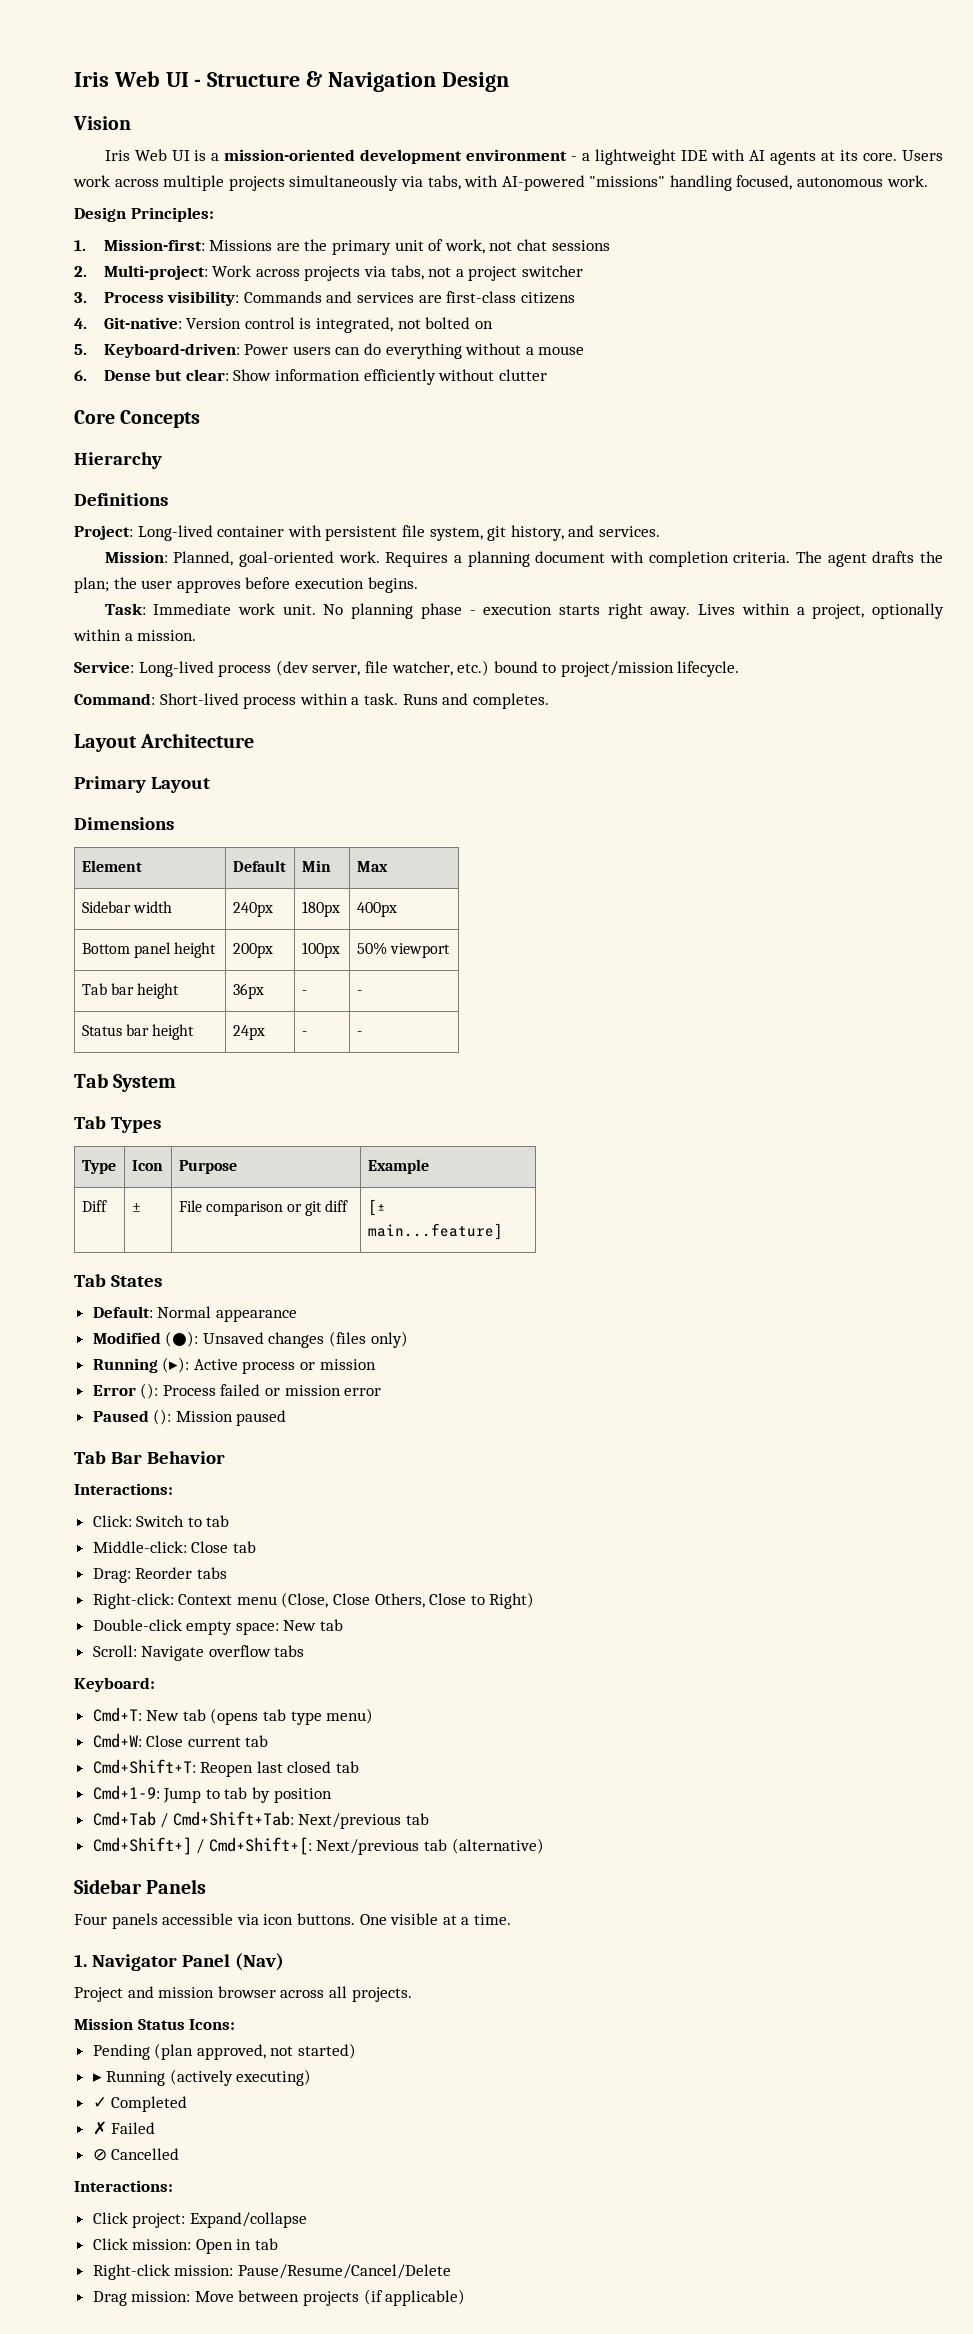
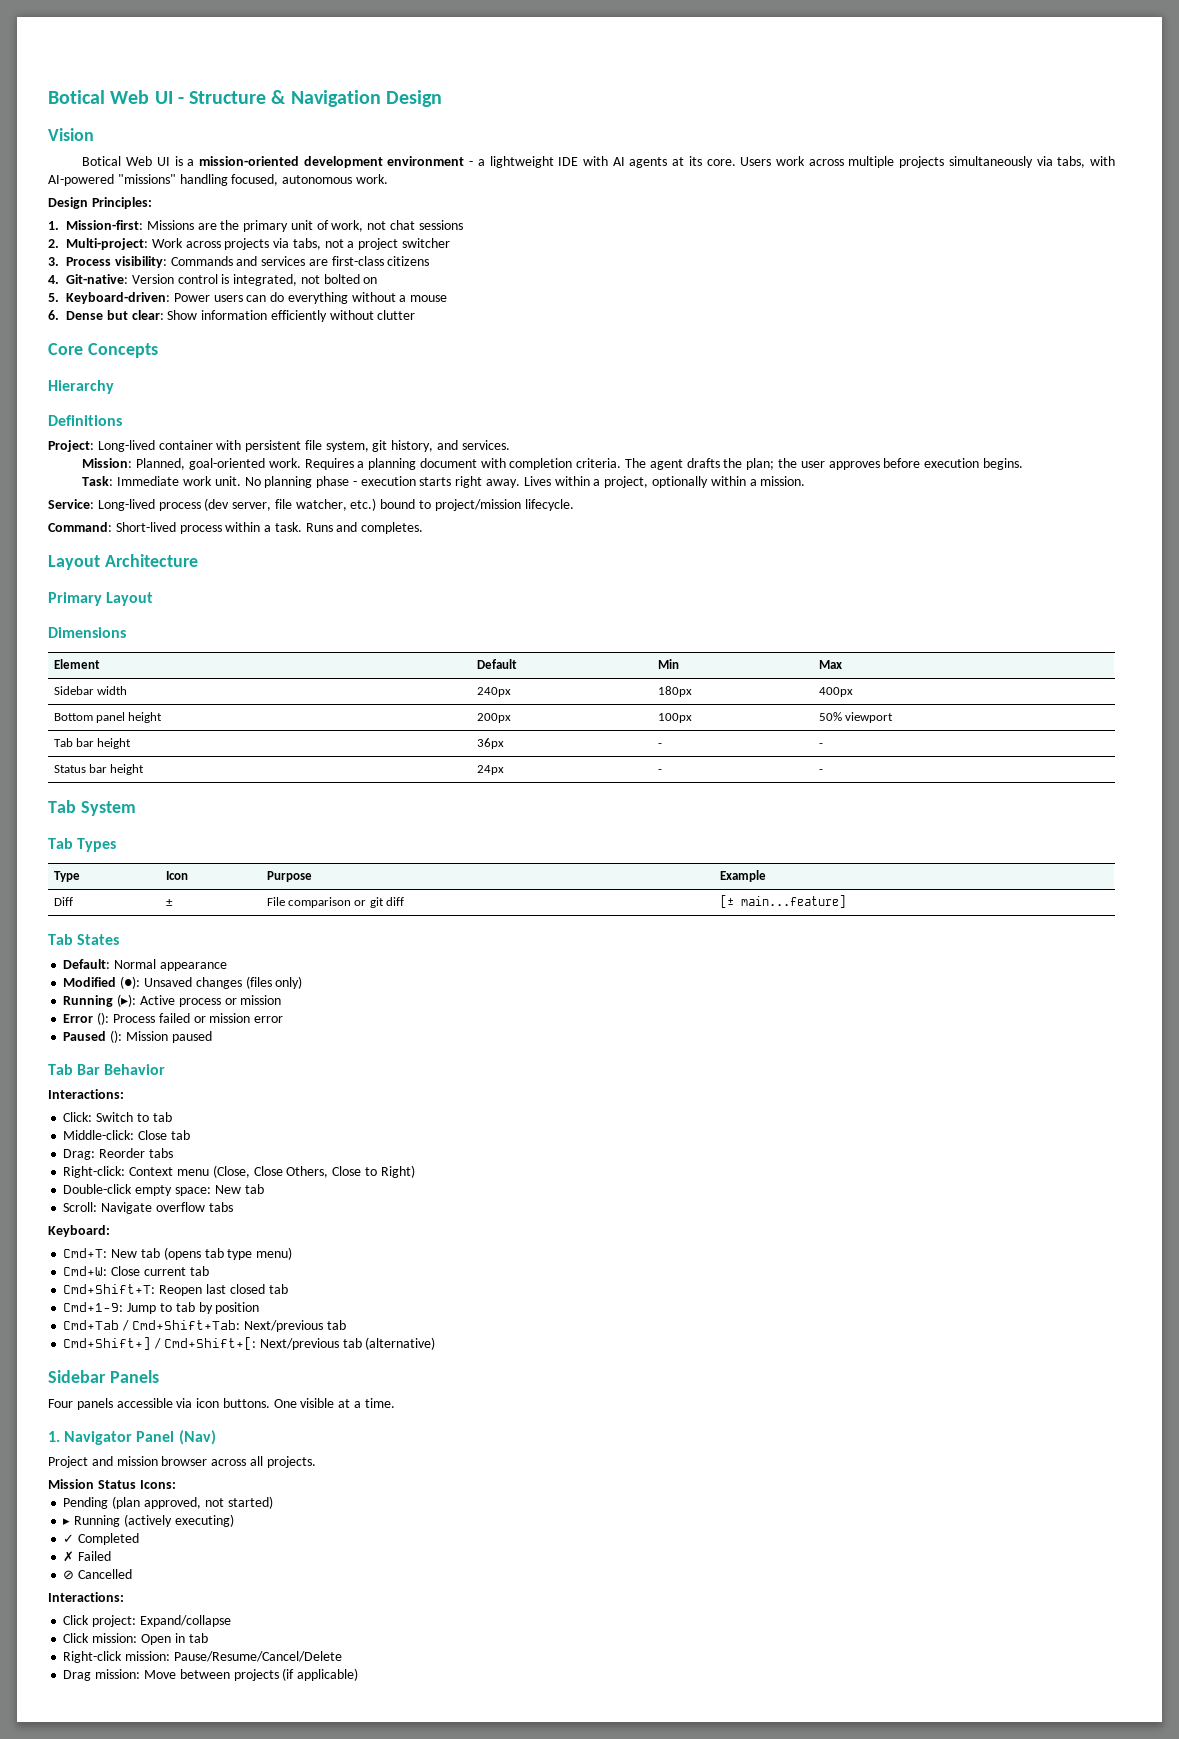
[74,72,109,87] Iris -> [48,90,105,104] Botical
[104,150,130,161] Iris -> [82,156,122,166] Botical

